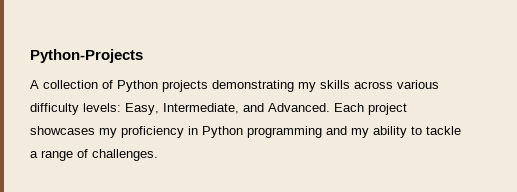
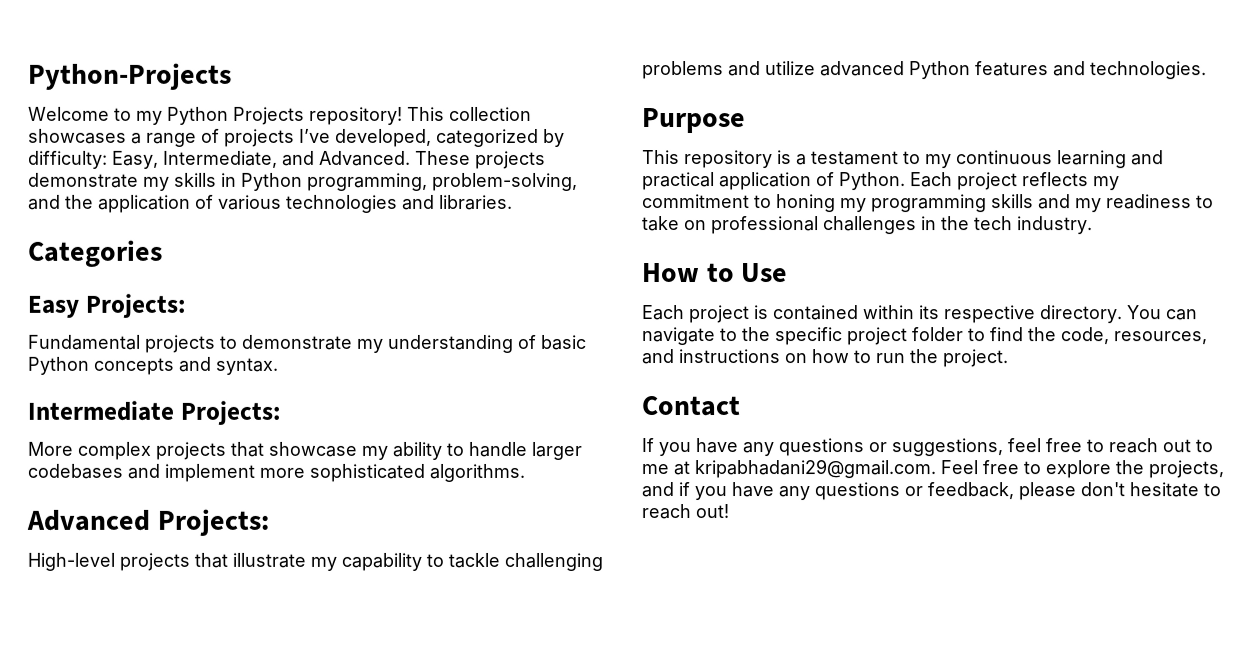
[30,80,439,92] [30,103,407,115] [30,126,461,138] [30,149,158,161] A collection of Python projects demonstrating my skills across various difficulty levels: Easy, Intermediate, and Advanced. Each project showcases my proficiency in Python programming and my ability to tackle a range of challenges. -> [28,106,532,125] [28,128,565,147] [28,150,546,169] [28,172,578,191] [28,194,513,213] [28,239,163,267] [28,293,187,318] [27,334,586,353] [27,356,278,375] [27,400,281,425] [27,441,582,460] [27,463,525,482] [26,508,269,536] [27,552,603,571] [642,61,1207,80] [642,108,746,134] [642,150,1164,169] [642,172,1120,191] [642,194,1214,213] [642,216,1093,235] [642,263,789,283] [642,305,1198,324] [641,327,1207,346] [641,349,1008,368] [641,396,740,417] [641,438,1213,457] [641,459,1224,479] [641,482,1221,501] [641,504,729,520] Welcome to my Python Projects repository! This collection showcases a range of projects I’ve developed, categorized by difficulty: Easy, Intermediate, and Advanced. These projects demonstrate my skills in Python programming, problem-solving, and the application of various technologies and libraries. // Categories // Easy Projects: // Fundamental projects to demonstrate my understanding of basic Python concepts and syntax. // Intermediate Projects: // More complex projects that showcase my ability to handle larger codebases and implement more sophisticated algorithms. // Advanced Projects: // High-level projects that illustrate my capability to tackle challenging problems and utilize advanced Python features and technologies. // Purpose // This repository is a testament to my continuous learning and practical application of Python. Each project reflects my commitment to honing my programming skills and my readiness to take on professional challenges in the tech industry. // How to Use // Each project is contained within its respective directory. You can navigate to the specific project folder to find the code, resources, and instructions on how to run the project. // Contact // If you have any questions or suggestions, feel free to reach out to me at kripabhadani29@gmail.com. Feel free to explore the projects, and if you have any questions or feedback, please don't hesitate to reach out!

